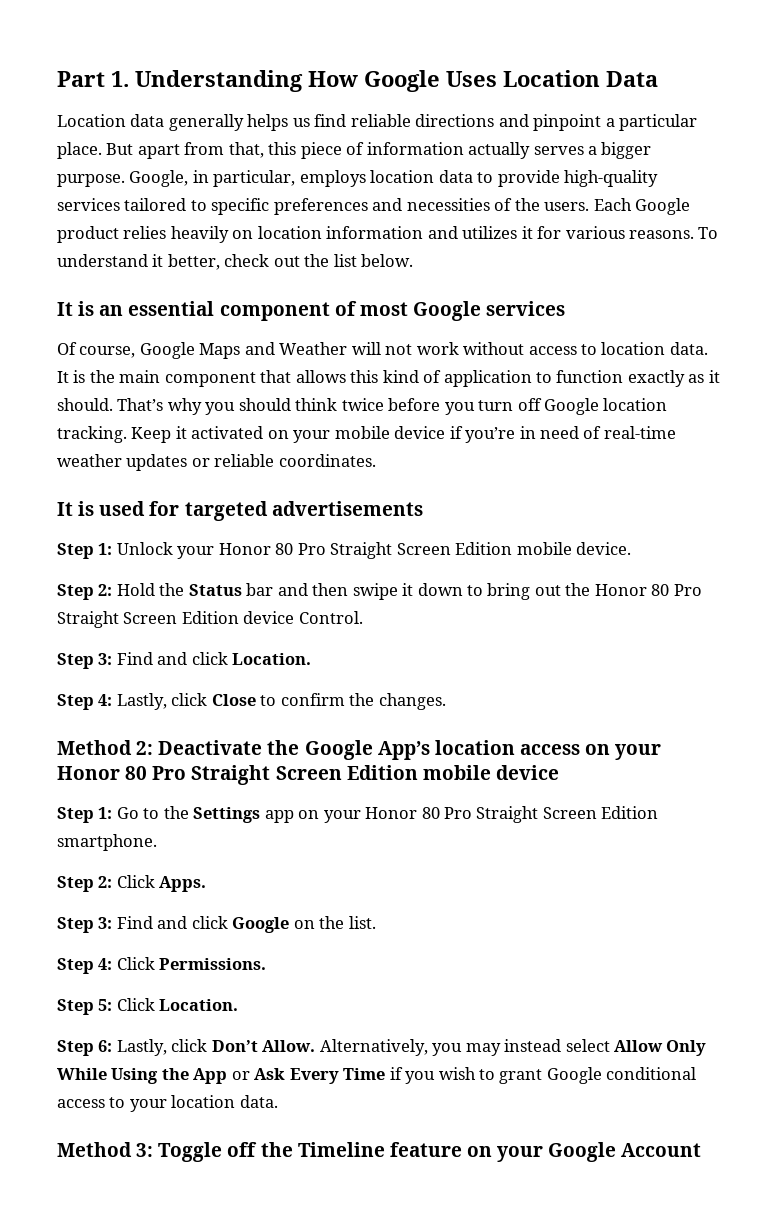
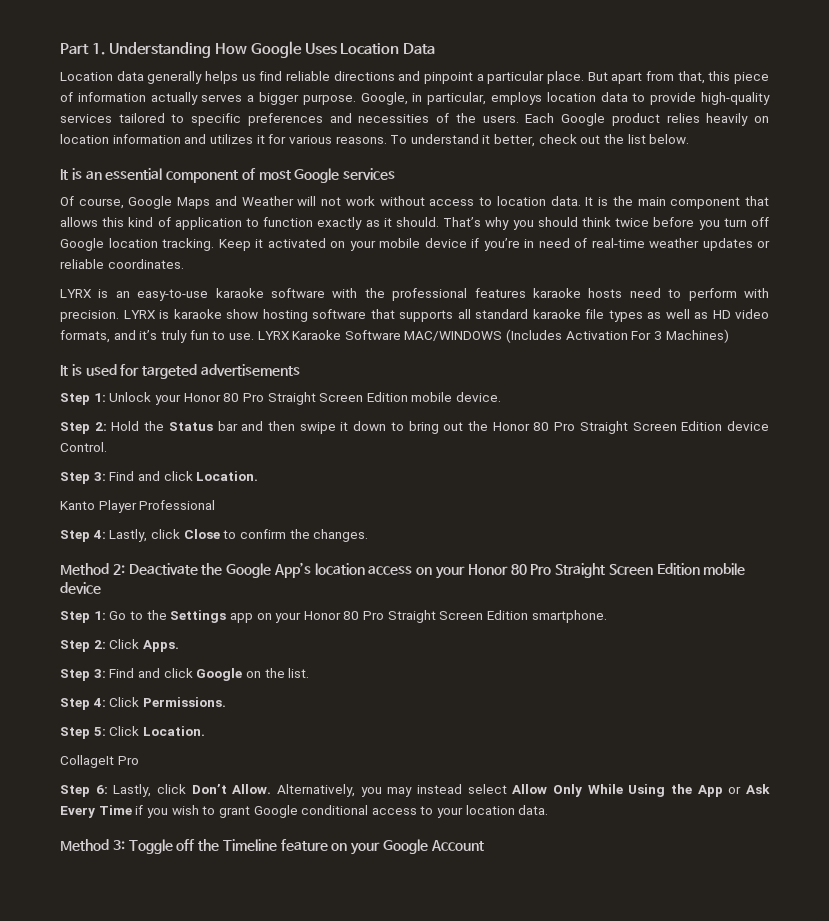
(376, 460) none -> [60,288,769,301] [60,309,769,322] [60,329,729,343] // LYRX is an easy-to-use karaoke software with the professional features karaoke hosts need to perform with precision. LYRX is karaoke show hosting software that supports all standard karaoke file types as well as HD video formats, and it’s truly fun to use. LYRX Karaoke Software MAC/WINDOWS (Includes Activation For 3 Machines)
(312, 659) none -> [60,500,216,513] // Kanto Player Professional
(239, 1005) none -> [60,755,139,768] // CollageIt Pro

